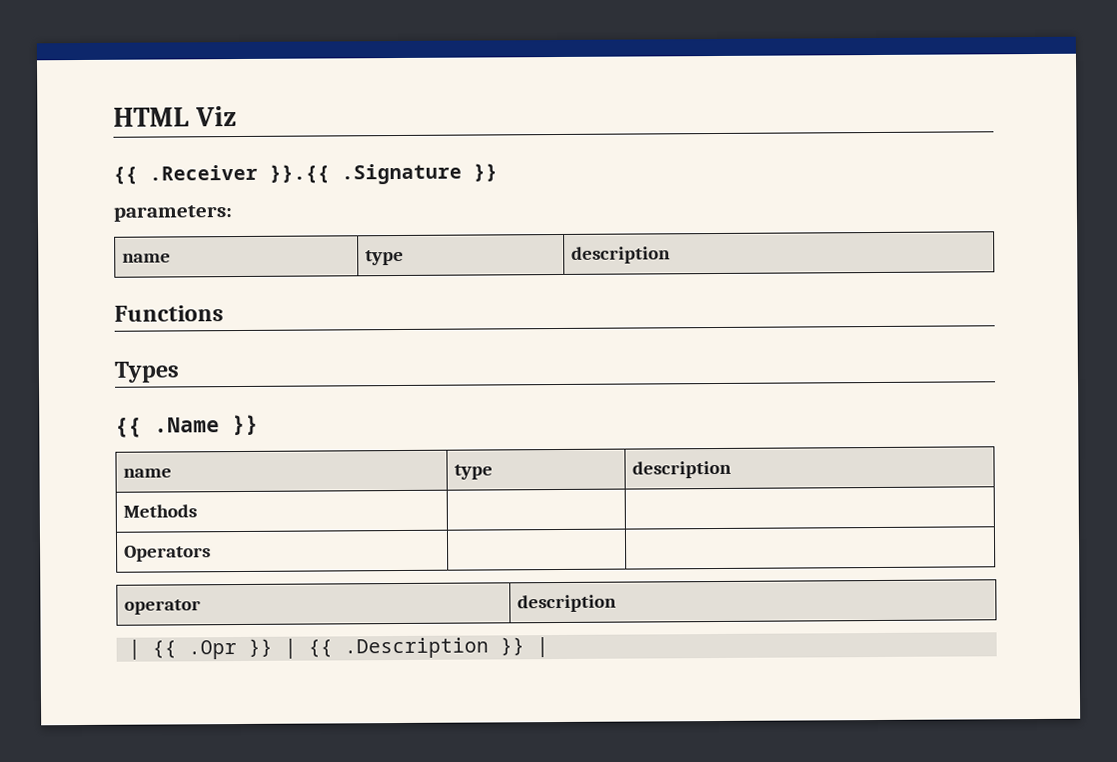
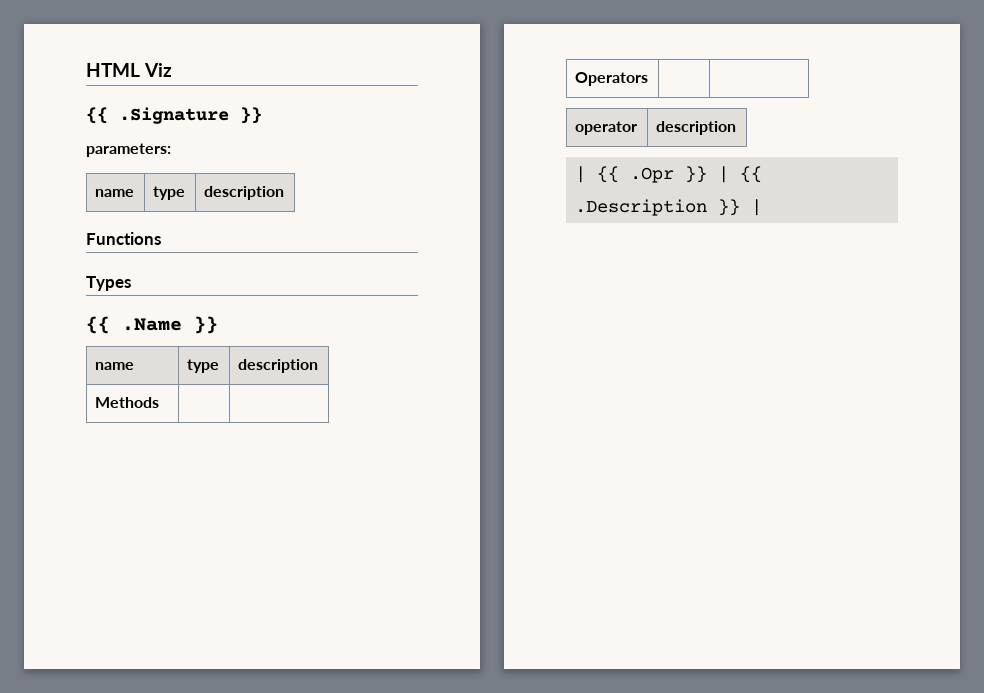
[149,164,330,184] .Receiver }}.{{ -> (108, 115) none

